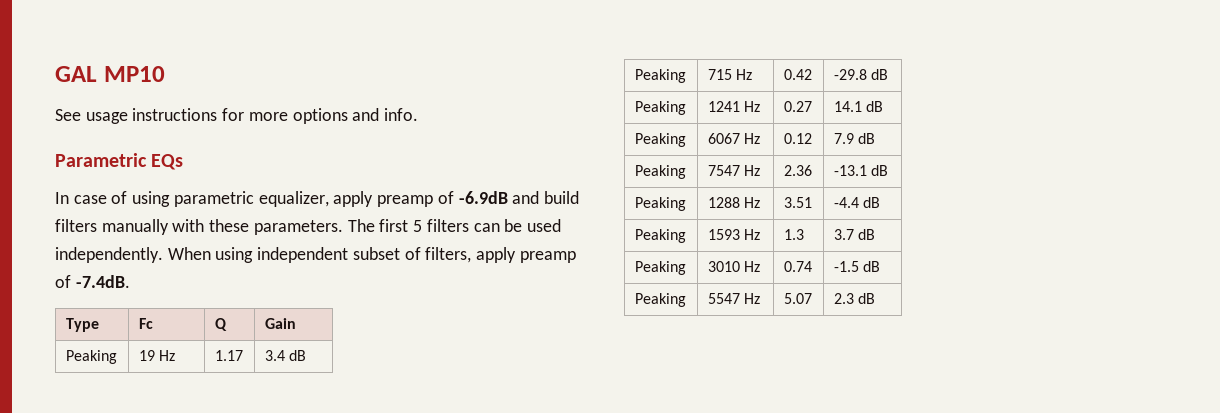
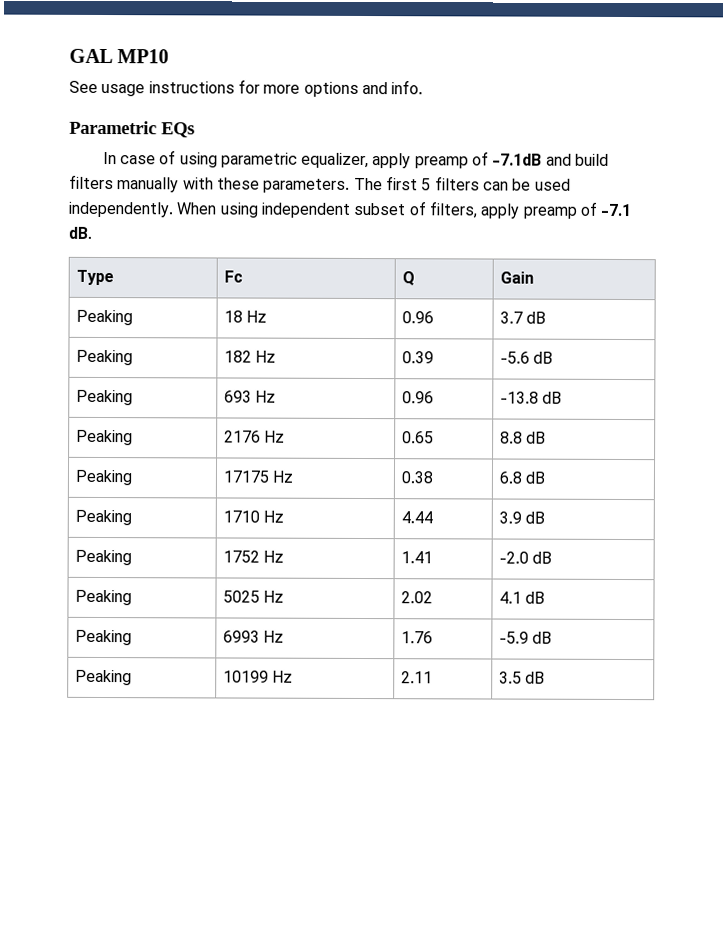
[458,191,508,204] -6.9dB -> [492,153,543,166] -7.1dB
[75,275,130,288] -7.4dB. -> [600,203,633,217] [68,226,92,239] -7.1 dB.
[138,350,175,361] [214,350,243,361] [264,350,306,361] [634,69,686,83] [707,69,752,80] [783,69,812,80] [833,69,888,80] [634,101,686,115] [707,101,760,112] [783,101,812,112] [833,101,883,112] [634,133,686,147] [707,133,760,144] [783,133,812,144] [833,133,875,144] [634,165,686,179] [707,165,760,176] [783,165,812,176] [833,165,888,176] [634,197,686,211] [707,197,760,208] [783,197,812,208] [833,197,880,208] [634,229,686,243] [707,229,760,240] [783,229,804,240] 19 Hz | 1.17 | 3.4 dB // Peaking | 715 Hz | 0.42 | -29.8 dB // Peaking | 1241 Hz | 0.27 | 14.1 dB // Peaking | 6067 Hz | 0.12 | 7.9 dB // Peaking | 7547 Hz | 2.36 | -13.1 dB // Peaking | 1288 Hz | 3.51 | -4.4 dB // Peaking | 1593 Hz | 1.3 -> [223,310,268,323] [401,311,434,324] 18 Hz | 0.96
[707,261,760,272] [783,261,812,272] [833,261,880,272] [634,293,686,307] [707,293,760,304] [783,293,812,304] [833,293,875,304] 3010 Hz | 0.74 | -1.5 dB // Peaking | 5547 Hz | 5.07 | 2.3 dB -> [223,350,277,363] [401,351,434,364] [499,351,554,364] [75,389,133,406] [223,390,277,403] [401,391,434,404] [499,391,563,404] [75,429,133,446] [223,430,286,443] [401,431,434,444] [499,431,547,444] [74,469,132,486] [222,470,294,483] [400,471,433,484] [498,471,546,484] [74,509,132,526] [222,510,285,523] [400,511,433,524] [498,511,546,524] [74,549,132,566] [222,550,285,563] [400,551,433,564] [498,551,553,564] [74,589,132,606] [222,590,285,603] [400,591,433,604] [498,591,546,604] [74,629,132,646] [222,630,285,643] [400,631,433,644] [498,631,553,644] [74,669,132,686] [222,670,294,683] [400,671,433,684] [498,671,546,684] 182 Hz | 0.39 | -5.6 dB // Peaking | 693 Hz | 0.96 | -13.8 dB // Peaking | 2176 Hz | 0.65 | 8.8 dB // Peaking | 17175 Hz | 0.38 | 6.8 dB // Peaking | 1710 Hz | 4.44 | 3.9 dB // Peaking | 1752 Hz | 1.41 | -2.0 dB // Peaking | 5025 Hz | 2.02 | 4.1 dB // Peaking | 6993 Hz | 1.76 | -5.9 dB // Peaking | 10199 Hz | 2.11 | 3.5 dB

